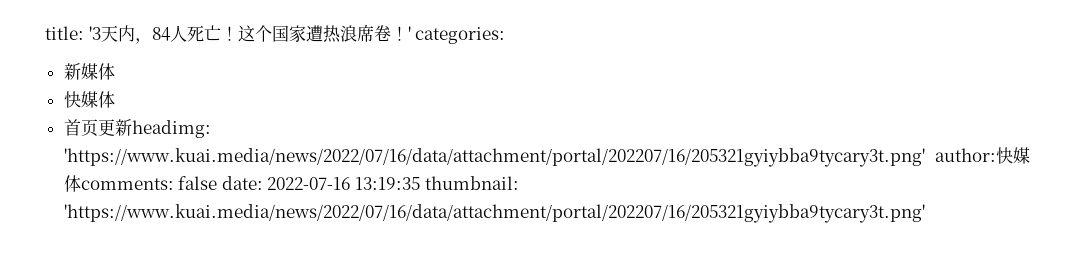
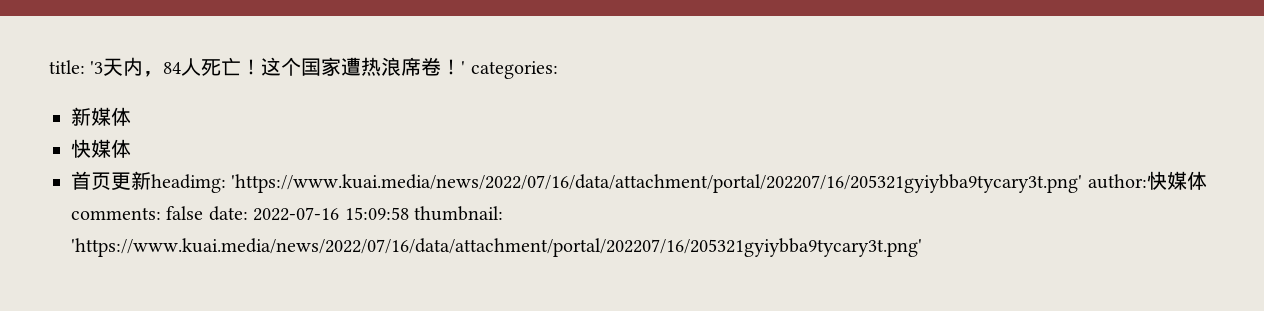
[355,177,421,190] 13:19:35 -> [344,207,409,220] 15:09:58

